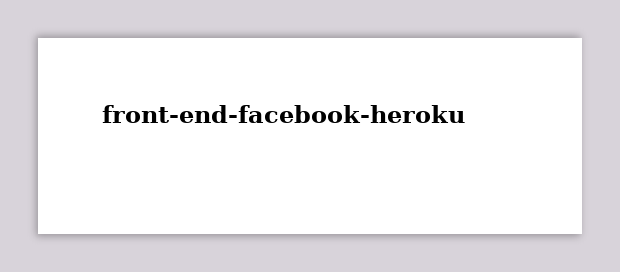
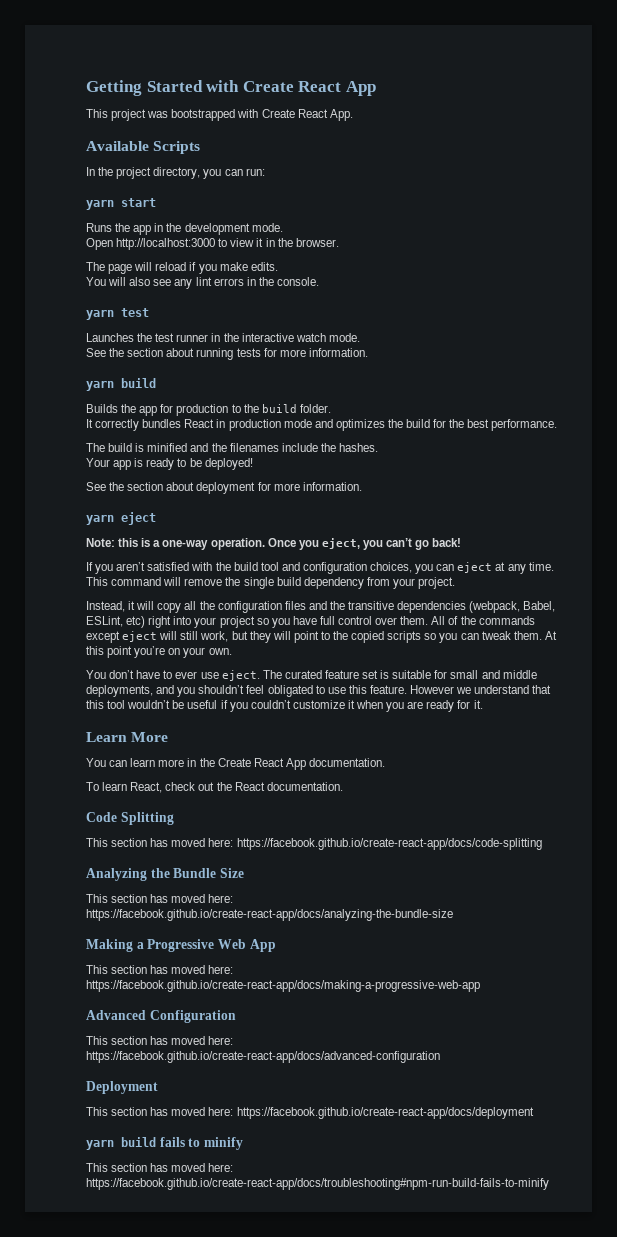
[102,105,465,123] front-end-facebook-heroku -> [86,80,376,96] [86,109,353,121] [86,141,201,154] [86,167,265,179] [86,198,156,210] [86,223,283,235] [86,238,339,250] [86,262,278,274] [86,277,319,289] [86,308,149,320] [86,333,360,342] [86,348,368,360] [86,378,156,391] [86,404,331,416] [86,419,558,431] [86,443,378,452] [86,458,253,470] [86,482,362,494] [86,512,156,525] [86,538,462,550] [86,562,554,574] [86,577,456,589] [86,601,556,613] [86,616,535,628] [86,631,557,643] [86,646,232,658] [86,670,537,681] [86,685,552,697] [86,700,483,712] [86,732,169,742] [86,758,385,770] [86,782,343,793] [86,812,174,825] [86,838,542,850] [86,868,244,881] [86,894,234,903] [86,909,453,921] [86,939,276,952] [86,965,234,974] [86,980,480,992] [86,1010,236,1023] [86,1036,234,1045] [86,1051,440,1063] [86,1081,158,1094] [86,1107,534,1119] [86,1137,243,1150] [86,1163,234,1172] [86,1178,549,1190] Getting Started with Create React App // This project was bootstrapped with Create React App. // Available Scripts // In the project directory, you can run: // yarn start // Runs the app in the development mode. // Open http://localhost:3000 to view it in the browser. // The page will reload if you make edits. // You will also see any lint errors in the console. // yarn test // Launches the test runner in the interactive watch mode. // See the section about running tests for more information. // yarn build // Builds the app for production to the build folder. // It correctly bundles React in production mode and optimizes the build for the best performance. // The build is minified and the filenames include the hashes. // Your app is ready to be deployed! // See the section about deployment for more information. // yarn eject // Note: this is a one-way operation. Once you eject, you can’t go back! // If you aren’t satisfied with the build tool and configuration choices, you can eject at any time. This command will remove the single build dependency from your project. // Instead, it will copy all the configuration files and the transitive dependencies (webpack, Babel, ESLint, etc) right into your project so you have full control over them. All of the commands except eject will still work, but they will point to the copied scripts so you can tweak them. At this point you’re on your own. // You don’t have to ever use eject. The curated feature set is suitable for small and middle deployments, and you shouldn’t feel obligated to use this feature. However we understand that this tool wouldn’t be useful if you couldn’t customize it when you are ready for it. // Learn More // You can learn more in the Create React App documentation. // To learn React, check out the React documentation. // Code Splitting // This section has moved here: https://facebook.github.io/create-react-app/docs/code-splitting // Analyzing the Bundle Size // This section has moved here: https://facebook.github.io/create-react-app/docs/analyzing-the-bundle-size // Making a Progressive Web App // This section has moved here: https://facebook.github.io/create-react-app/docs/making-a-progressive-web-app // Advanced Configuration // This section has moved here: https://facebook.github.io/create-react-app/docs/advanced-configuration // Deployment // This section has moved here: https://facebook.github.io/create-react-app/docs/deployment // yarn build fails to minify // This section has moved here: https://facebook.github.io/create-react-app/docs/troubleshooting#npm-run-build-fails-to-minify

